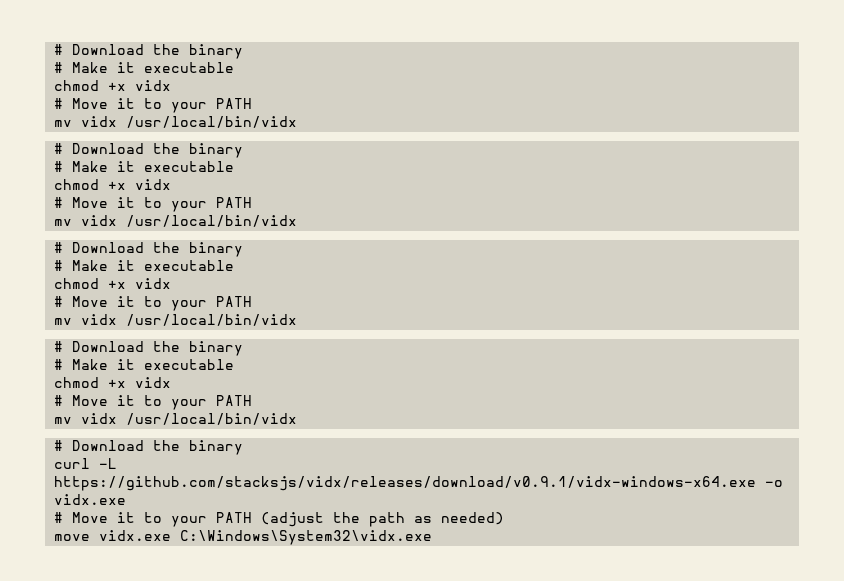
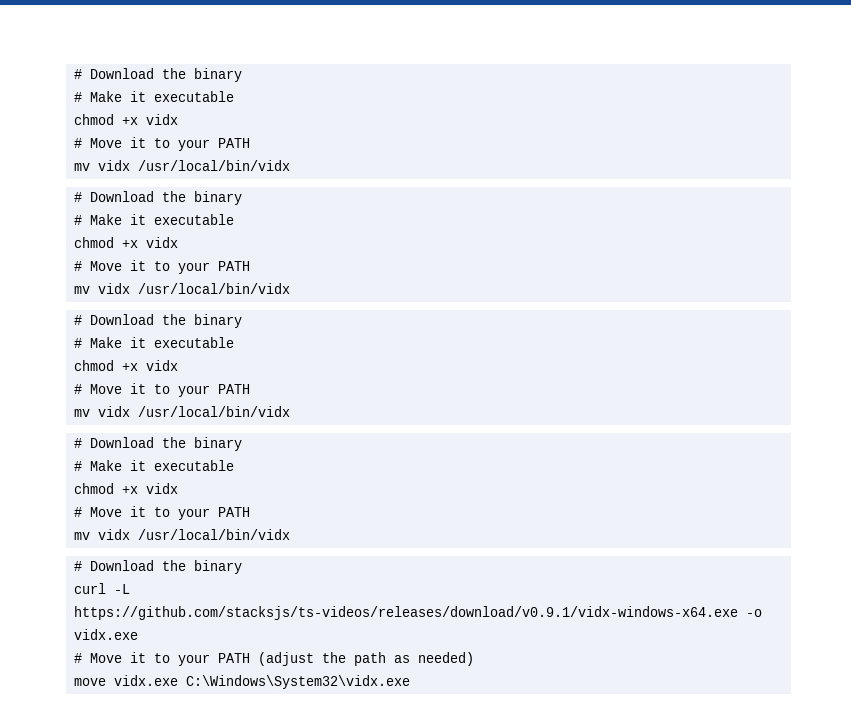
[53,476,756,491] https://github.com/stacksjs/vidx/releases/download/v0.9.1/vidx-windows-x64.exe -> [73,606,738,620] https://github.com/stacksjs/ts-videos/releases/download/v0.9.1/vidx-windows-x64.exe

